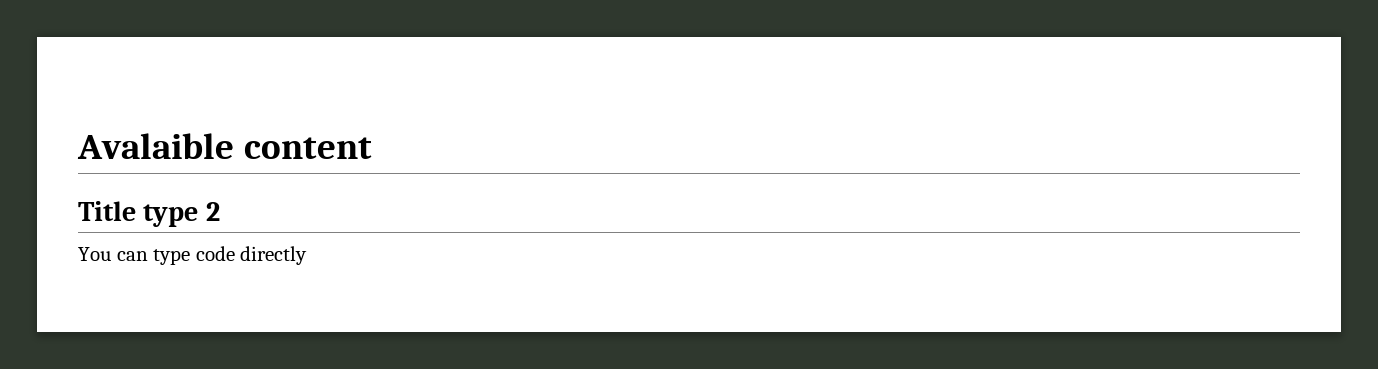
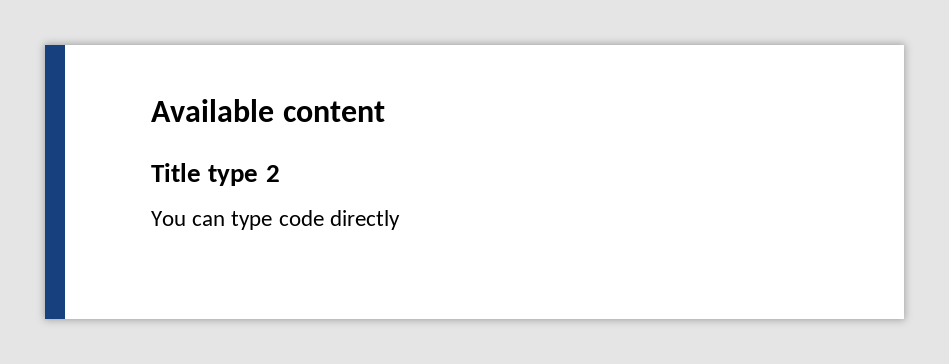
[77,133,234,159] Avalaible -> [151,99,274,122] Available

